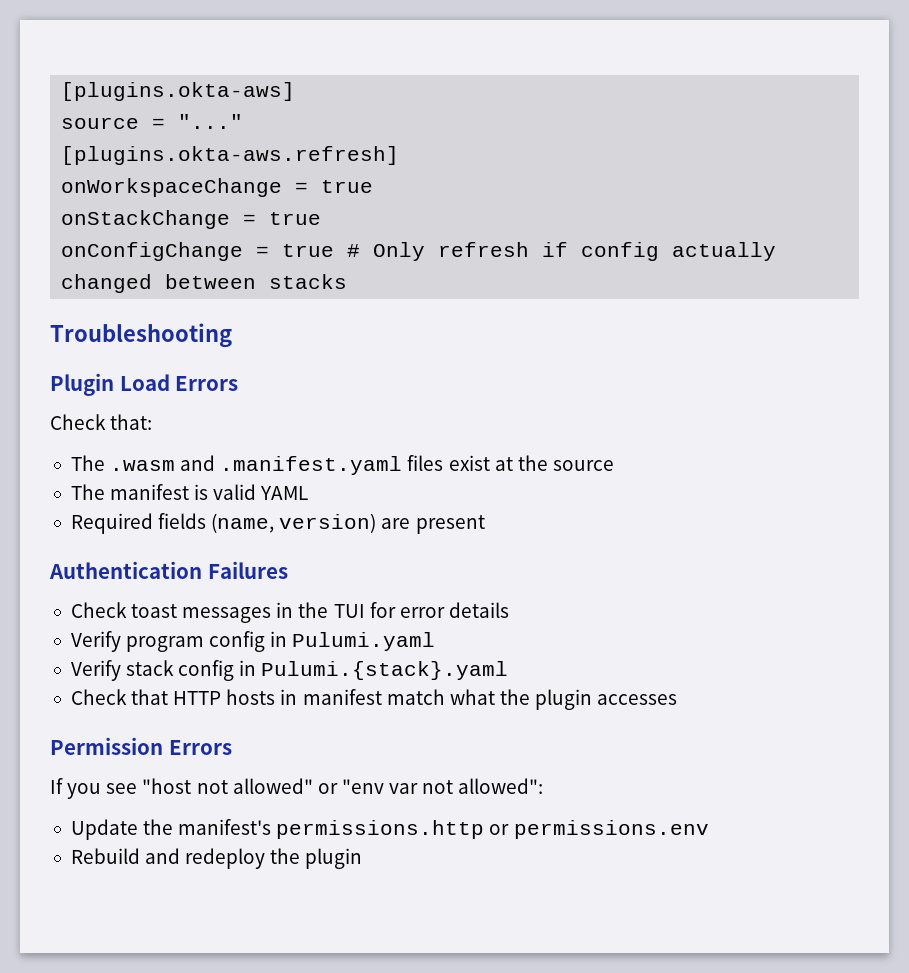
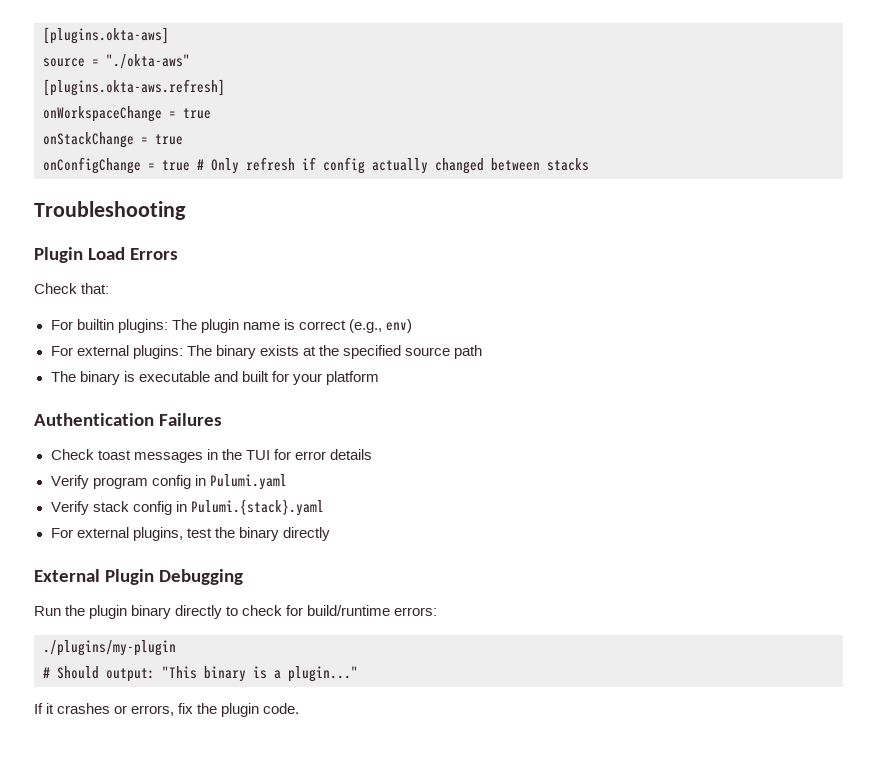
[178,114,244,129] "..." -> [106,54,190,69] "./okta-aws"
[70,455,490,475] The .wasm and .manifest.yaml files exist -> [50,319,412,333] [50,345,299,359] For builtin plugins: The plugin name is correct (e.g., env) // For external plugins: The binary exists
[552,460,614,471] [70,484,309,500] [70,513,485,534] source // The manifest is valid YAML // Required fields (name, version) are present -> [342,345,483,359] [50,371,379,385] specified source path // The binary is executable and built for your platform
[70,689,678,710] [50,737,232,755] [50,778,544,799] [70,819,709,840] [70,848,363,869] Check that HTTP hosts in manifest match what the plugin accesses // Permission Errors // If you see "host not allowed" or "env var not allowed": // Update the manifest's permissions.http or permissions.env // Rebuild and redeploy the plugin -> [50,527,330,541] [34,569,243,585] [34,605,438,619] [43,640,176,656] [43,666,358,682] [34,703,300,717] For external plugins, test the binary directly // External Plugin Debugging // Run the plugin binary directly to check for build/runtime errors: // ./plugins/my-plugin // # Should output: "This binary is a plugin..." // If it crashes or errors, fix the plugin code.

